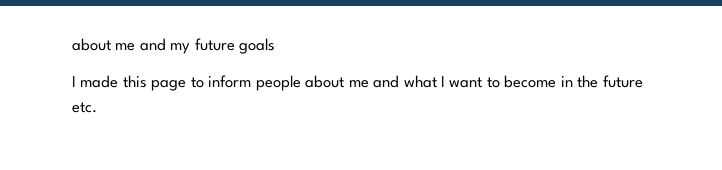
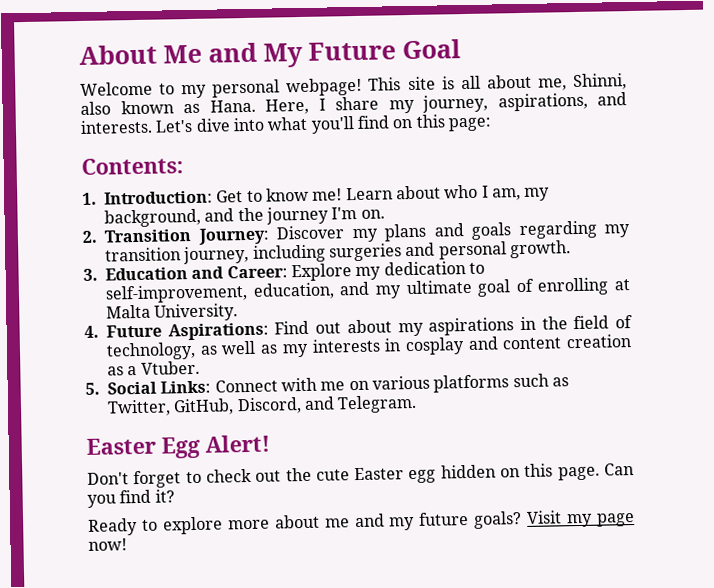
(72, 44) none -> [79,39,461,68] [80,73,628,99] [80,92,627,115] [80,114,492,134] [81,157,184,175] [82,184,551,205] [104,206,385,228] [82,220,631,245] [105,240,571,265] [83,261,485,282] [105,277,630,304] [106,303,239,322] [84,315,633,341] [106,334,632,361] [107,360,200,376] [85,373,569,395] [107,394,418,417] [86,434,270,459] [87,462,635,489] [87,489,175,508] [88,516,270,536] About Me and My Future Goal // Welcome to my personal webpage! This site is all about me, Shinni, also known as Hana. Here, I share my journey, aspirations, and interests. Let's dive into what you'll find on this page: // Contents: // 1. Introduction: Get to know me! Learn about who I am, my background, and the journey I'm on. // 2. Transition Journey: Discover my plans and goals regarding my transition journey, including surgeries and personal growth. // 3. Education and Career: Explore my dedication to self-improvement, education, and my ultimate goal of enrolling at Malta University. // 4. Future Aspirations: Find out about my aspirations in the field of technology, as well as my interests in cosplay and content creation as a Vtuber. // 5. Social Links: Connect with me on various platforms such as Twitter, GitHub, Discord, and Telegram. // Easter Egg Alert! // Don't forget to check out the cute Easter egg hidden on this page. Can you find it? // Ready to explore more
[239,38,276,54] [72,75,643,91] [72,102,97,113] goals // I made this page to inform people about me and what I want to become in the future etc. -> [473,510,635,529] [88,538,127,551] goals? Visit my page now!

